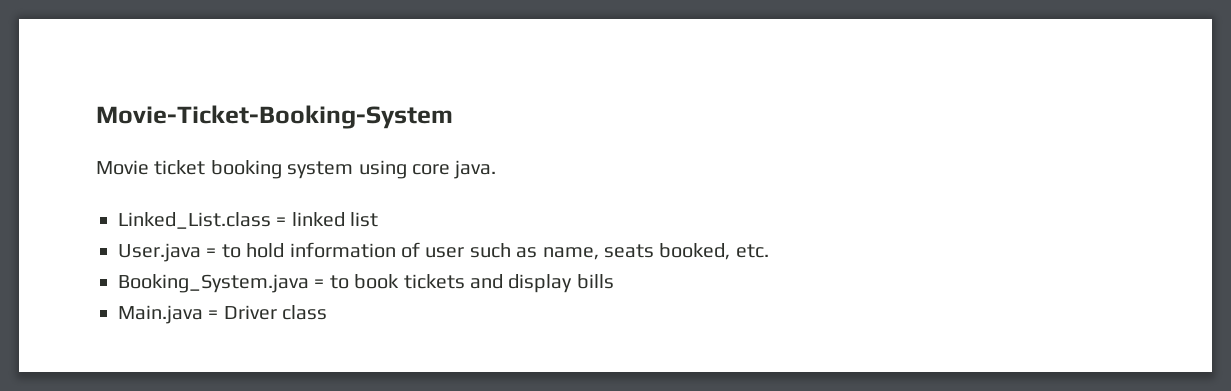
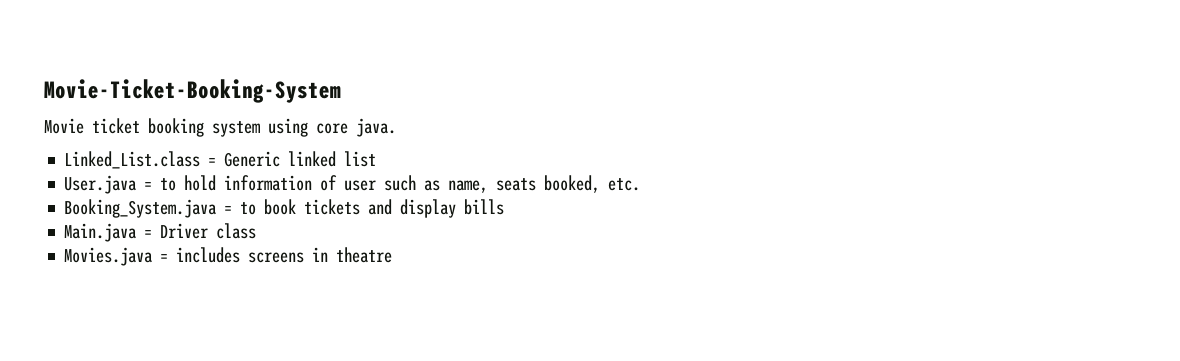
(287, 221) none -> [224,151,281,167] Generic
(328, 312) none -> [64,247,393,266] // Movies.java = includes screens in theatre

